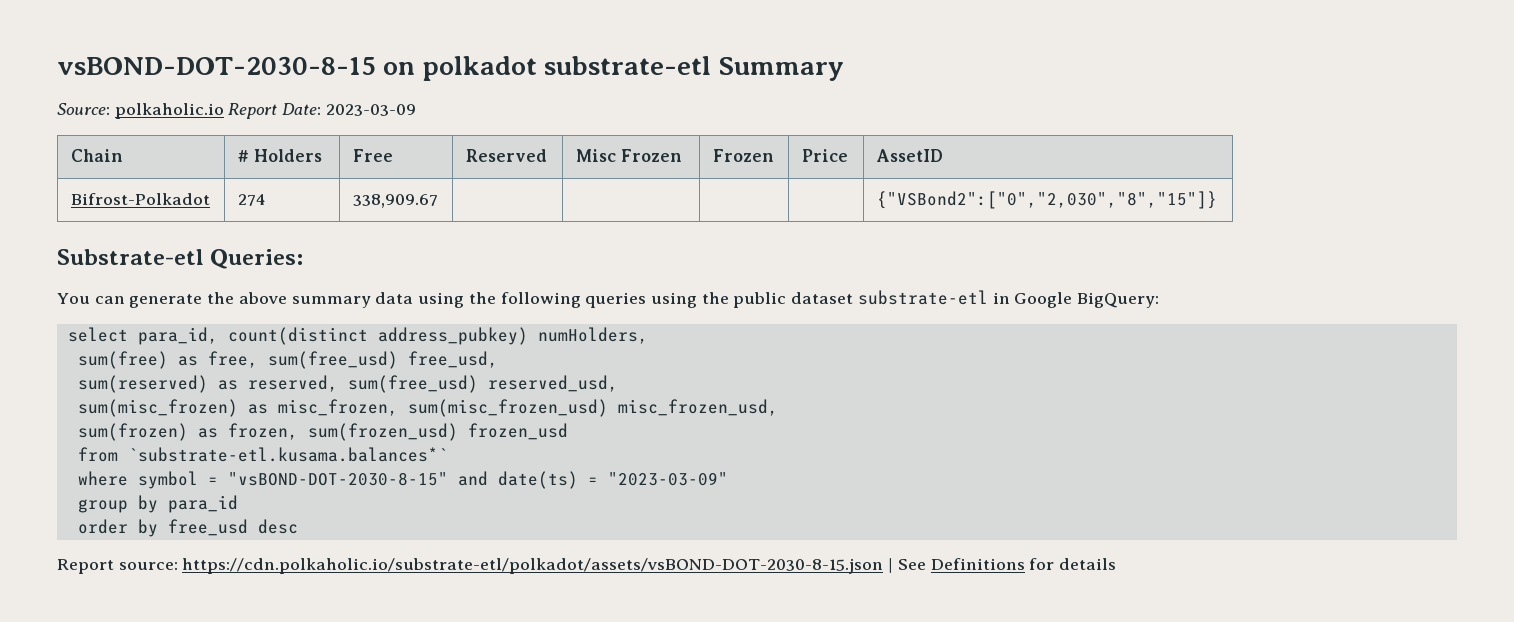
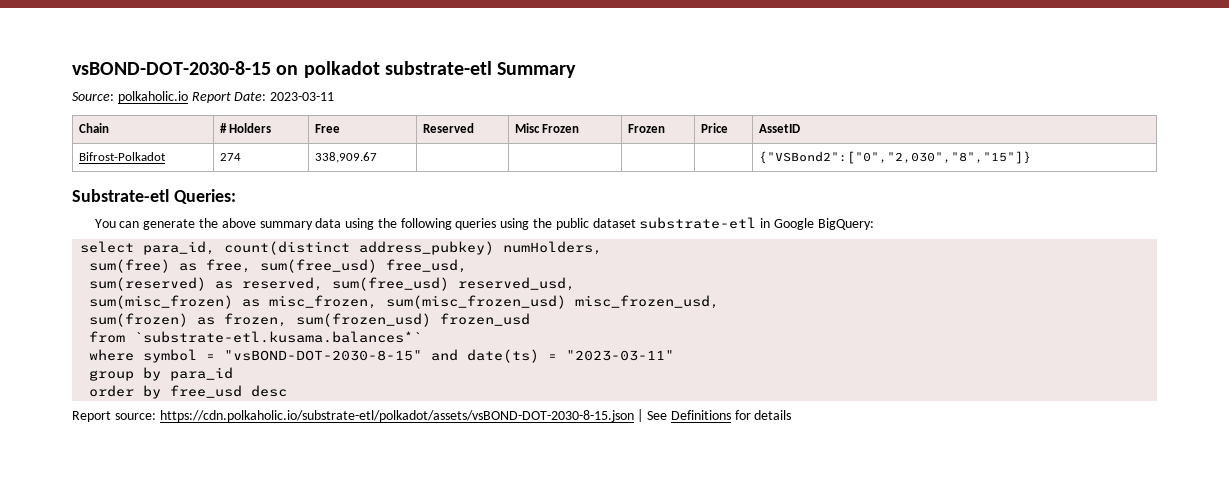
[325,104,416,116] 2023-03-09 -> [270,92,335,101] 2023-03-11
[607,472,728,486] "2023-03-09" -> [566,350,675,361] "2023-03-11"

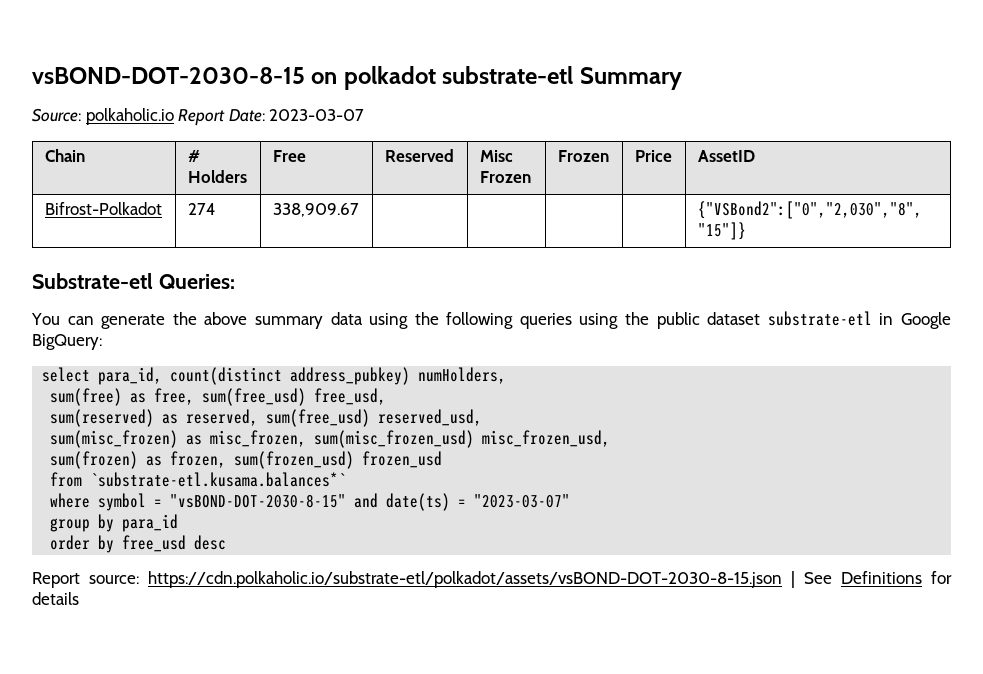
[270,92,335,101] 2023-03-11 -> [269,109,365,121] 2023-03-07
[566,350,675,361] "2023-03-11" -> [474,494,571,508] "2023-03-07"

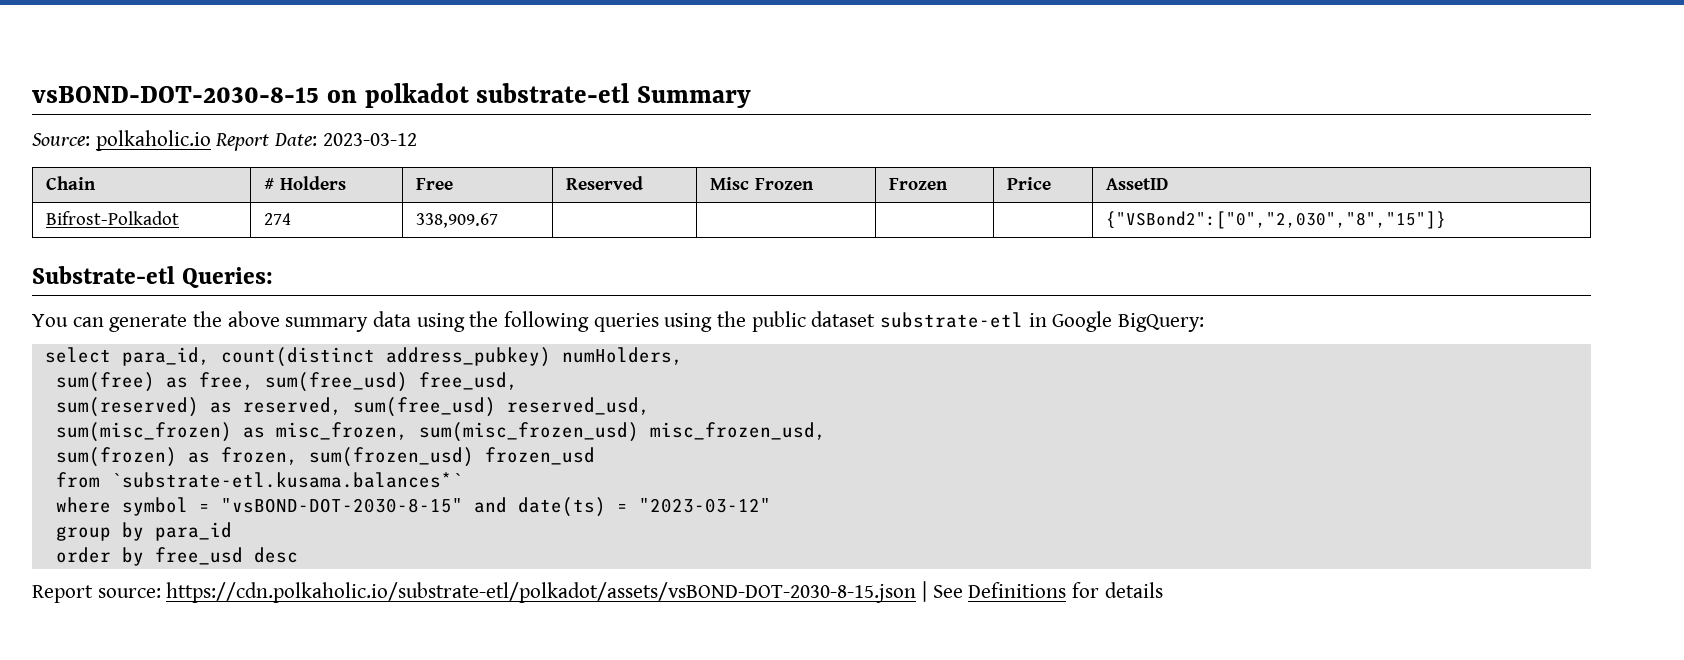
[269,109,365,121] 2023-03-07 -> [322,133,417,146] 2023-03-12
[474,494,571,508] "2023-03-07" -> [638,498,771,513] "2023-03-12"

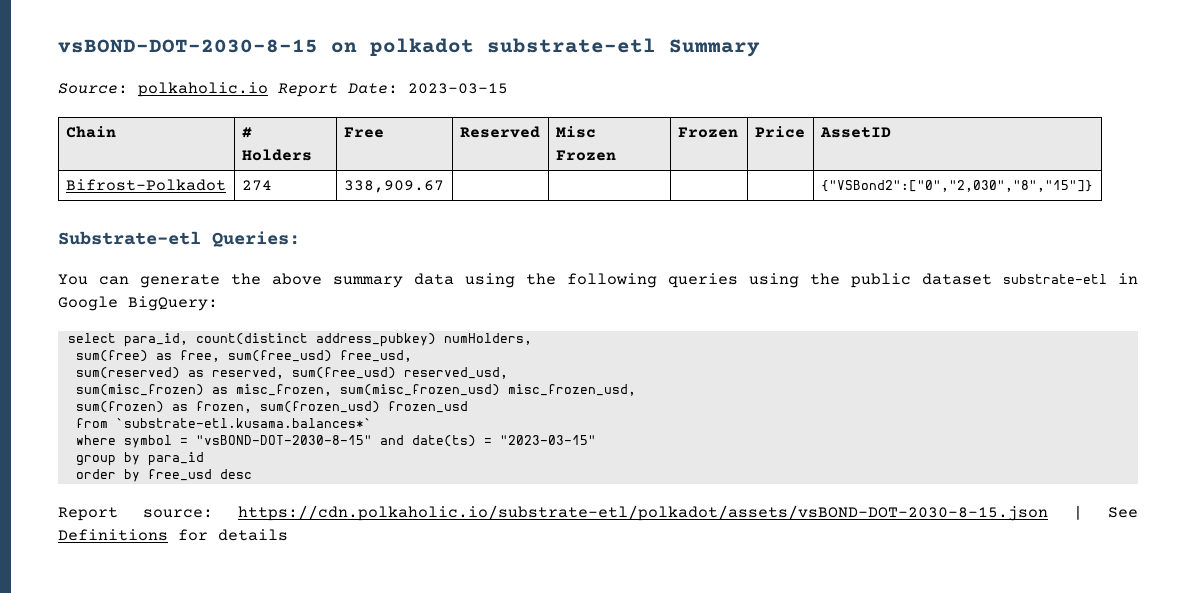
[322,133,417,146] 2023-03-12 -> [408,83,508,94] 2023-03-15
[638,498,771,513] "2023-03-12" -> [499,435,596,445] "2023-03-15"

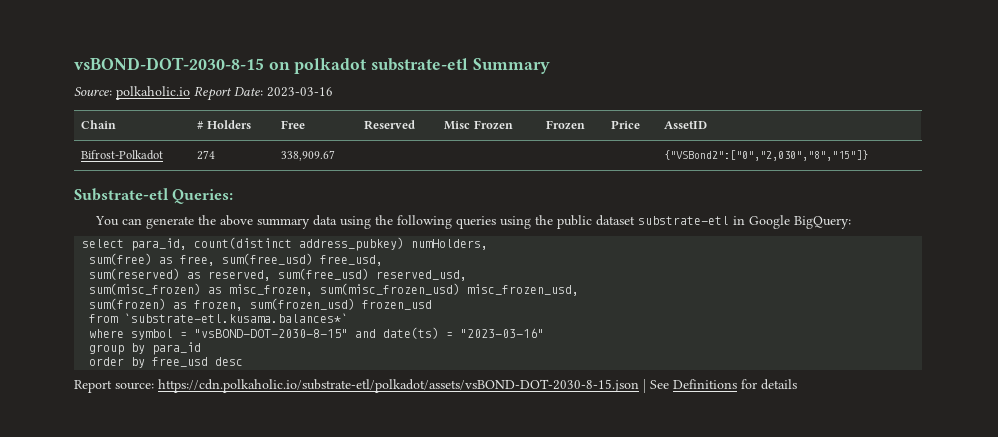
[408,83,508,94] 2023-03-15 -> [267,87,333,97] 2023-03-16
[499,435,596,445] "2023-03-15" -> [460,328,545,338] "2023-03-16"

